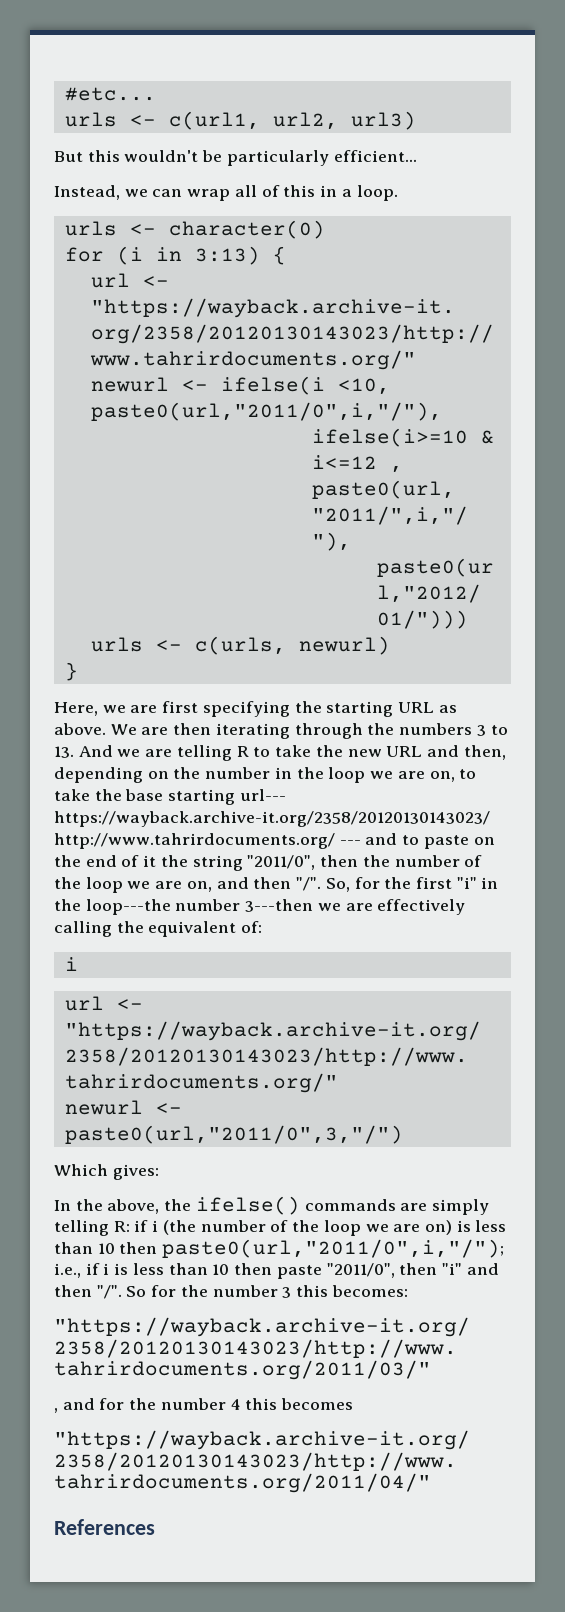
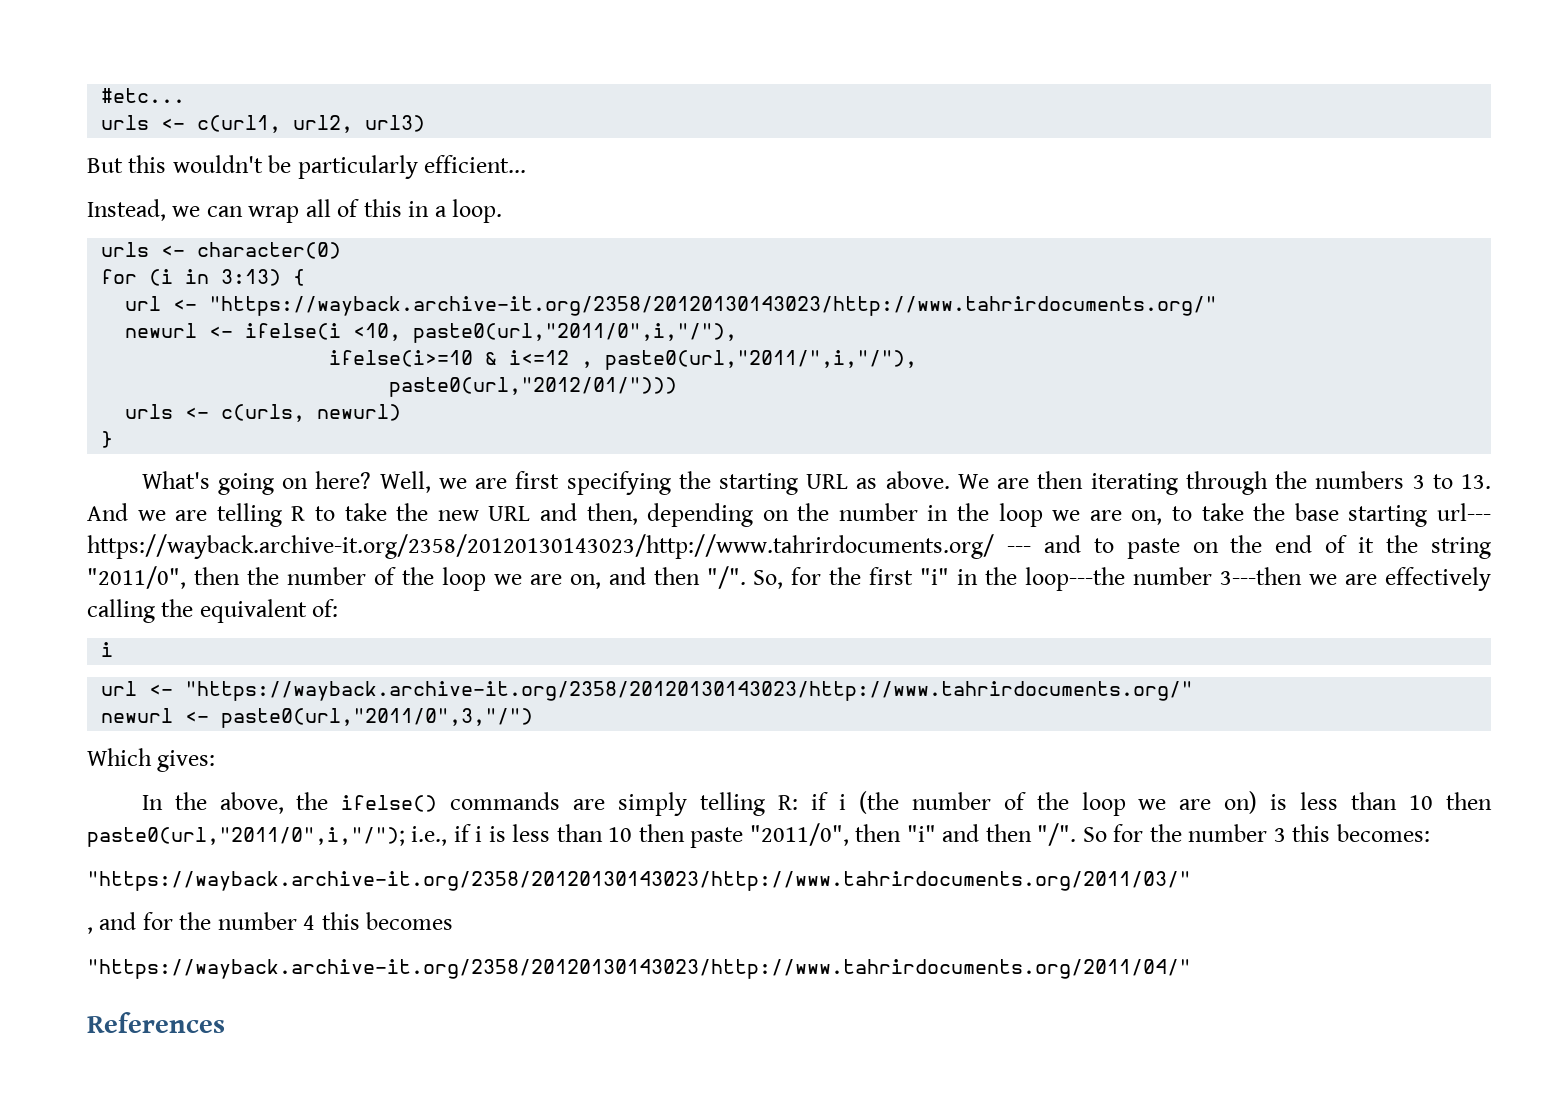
[54,702,98,716] Here, -> [141,471,431,495] What's going on here? Well,

